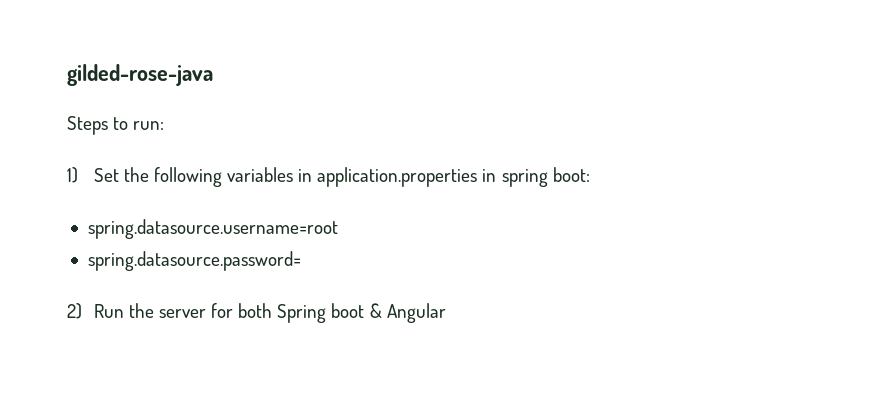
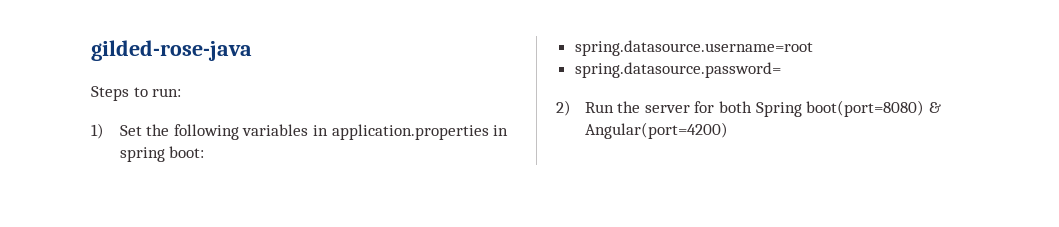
[331,303,446,323] boot & Angular -> [806,100,941,117] [584,122,728,139] boot(port=8080) & Angular(port=4200)

